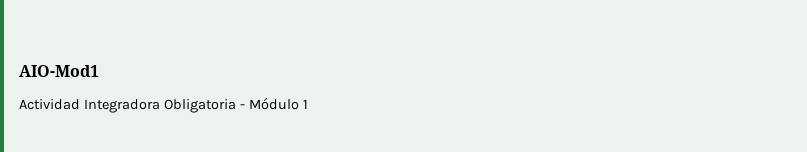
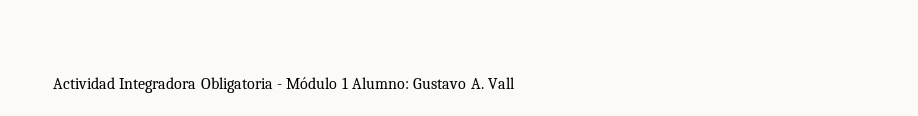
[19,65,99,77] AIO-Mod1 // -> (53, 83) none
(308, 104) none -> [351,77,515,89] Alumno: Gustavo A. Vall

